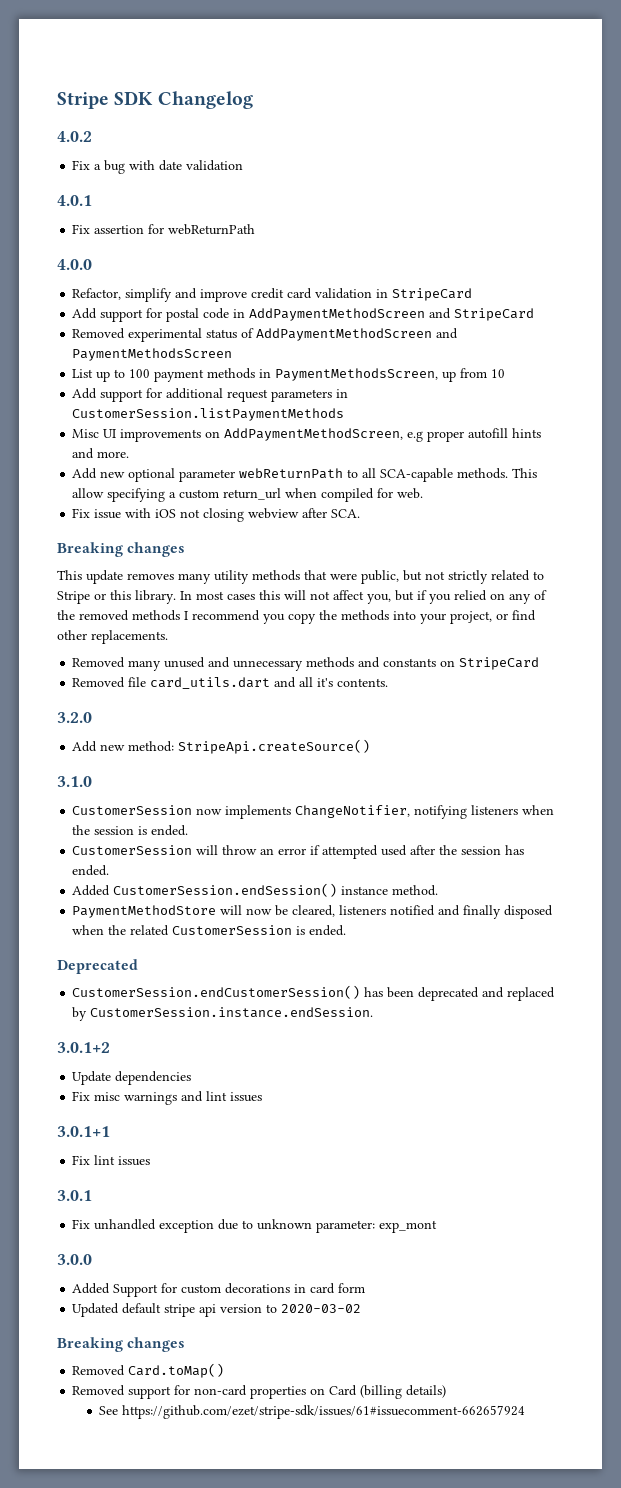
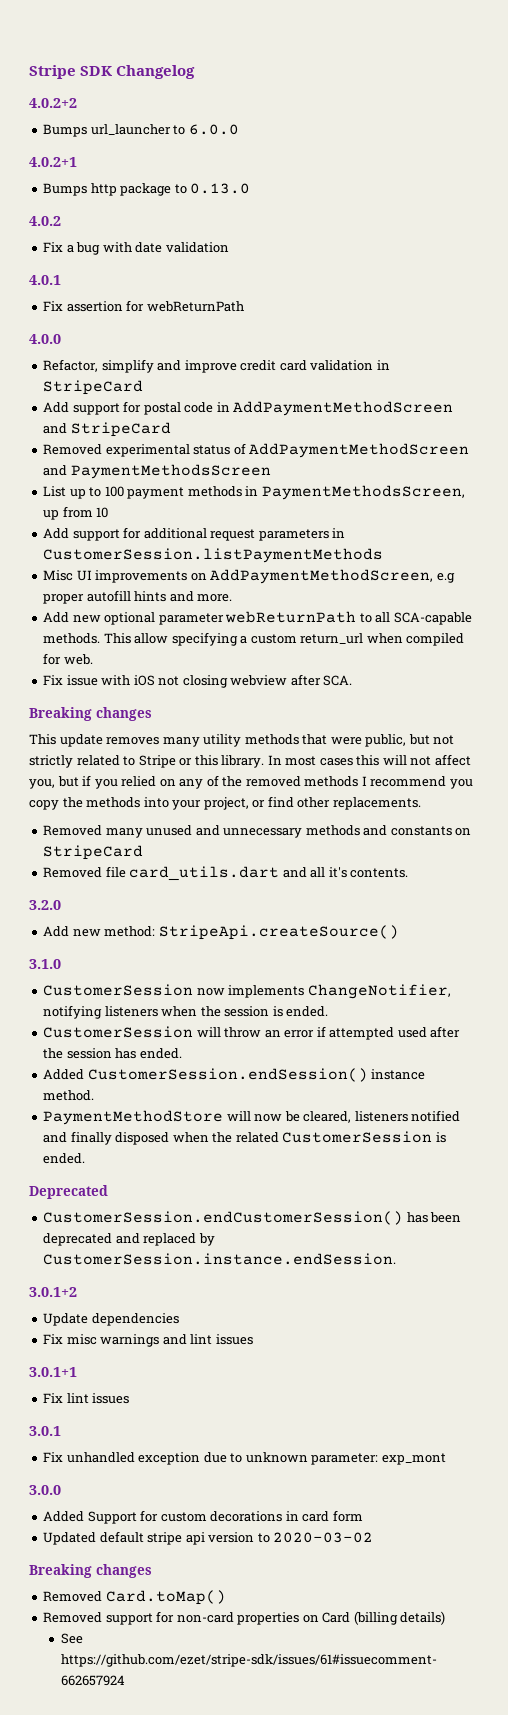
(253, 100) none -> [29,98,77,108] [43,124,239,137] [29,157,77,167] [43,183,251,196] // 4.0.2+2 // Bumps url_launcher to 6.0.0 // 4.0.2+1 // Bumps http package to 0.13.0

